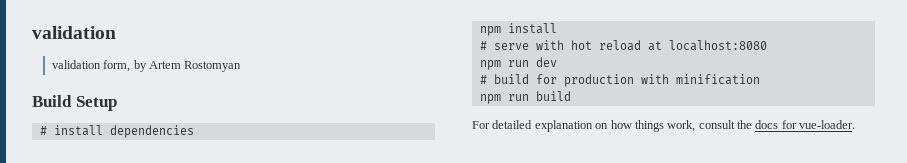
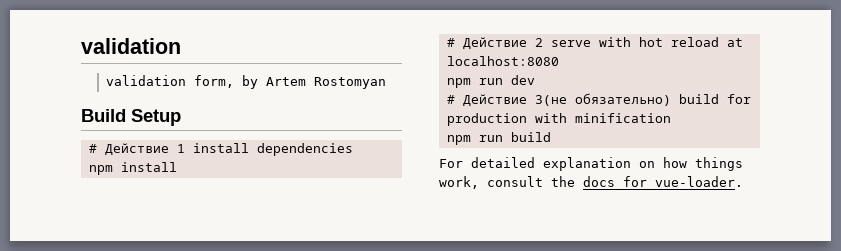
(47, 130) none -> [104,143,185,156] Действие 1
(487, 45) none -> [462,37,543,50] Действие 2
(487, 79) none -> [462,93,671,107] Действие 3(не обязательно)

